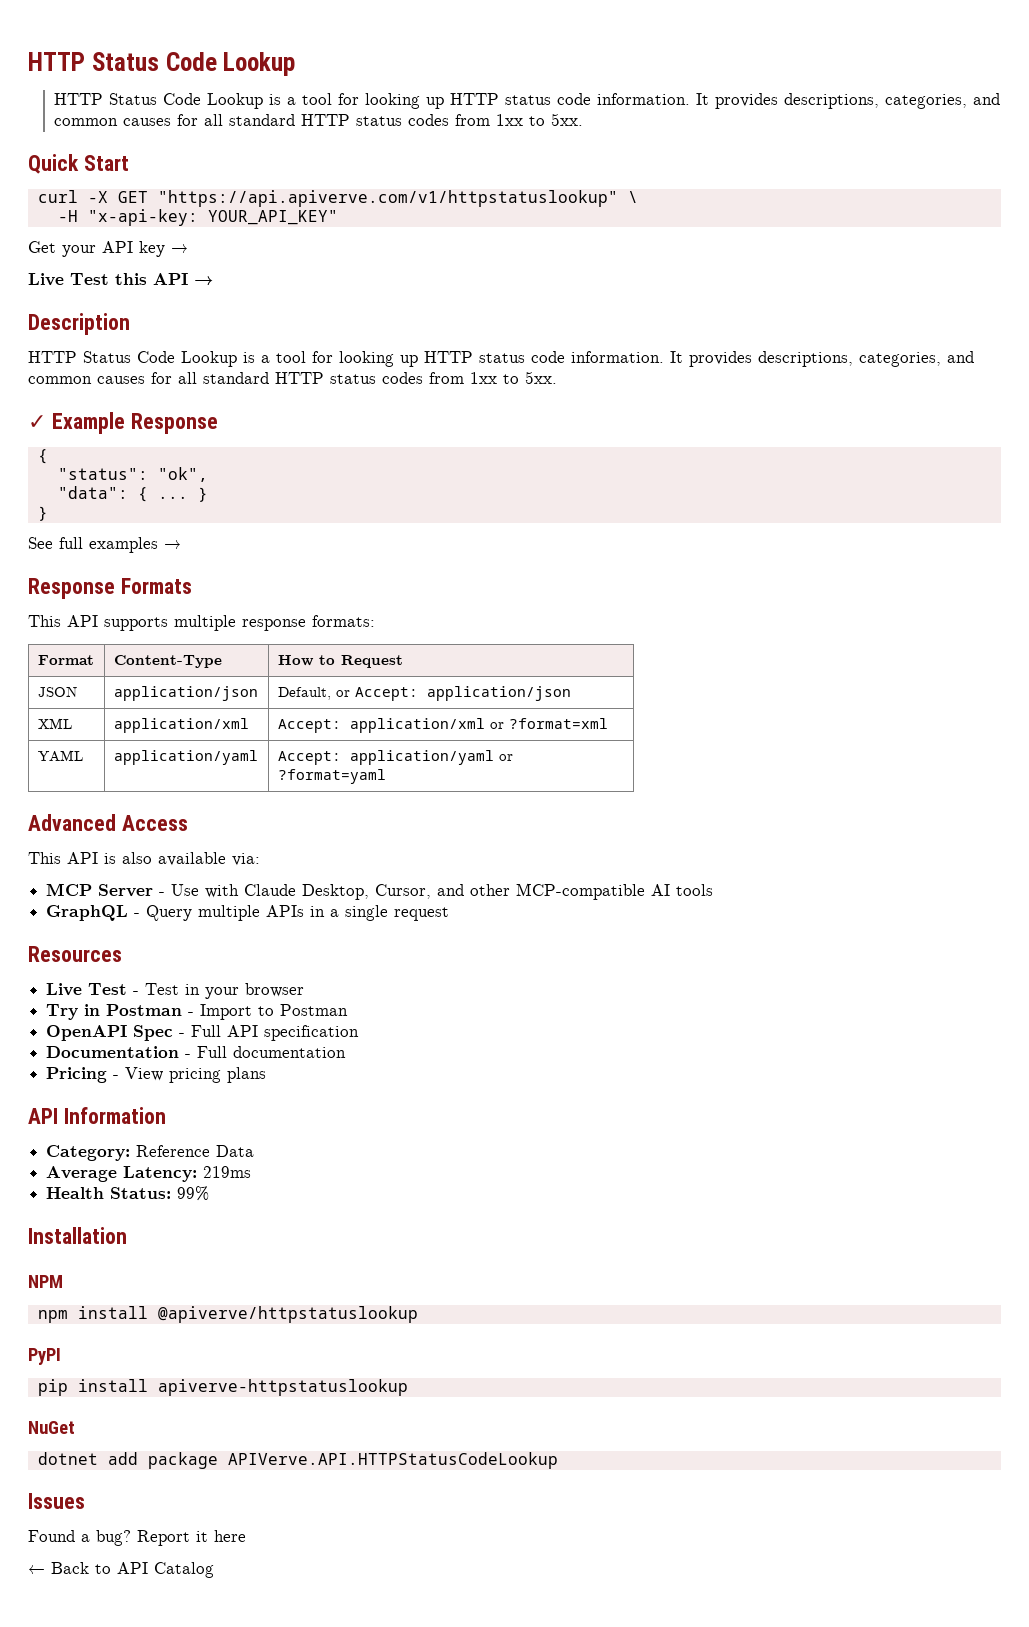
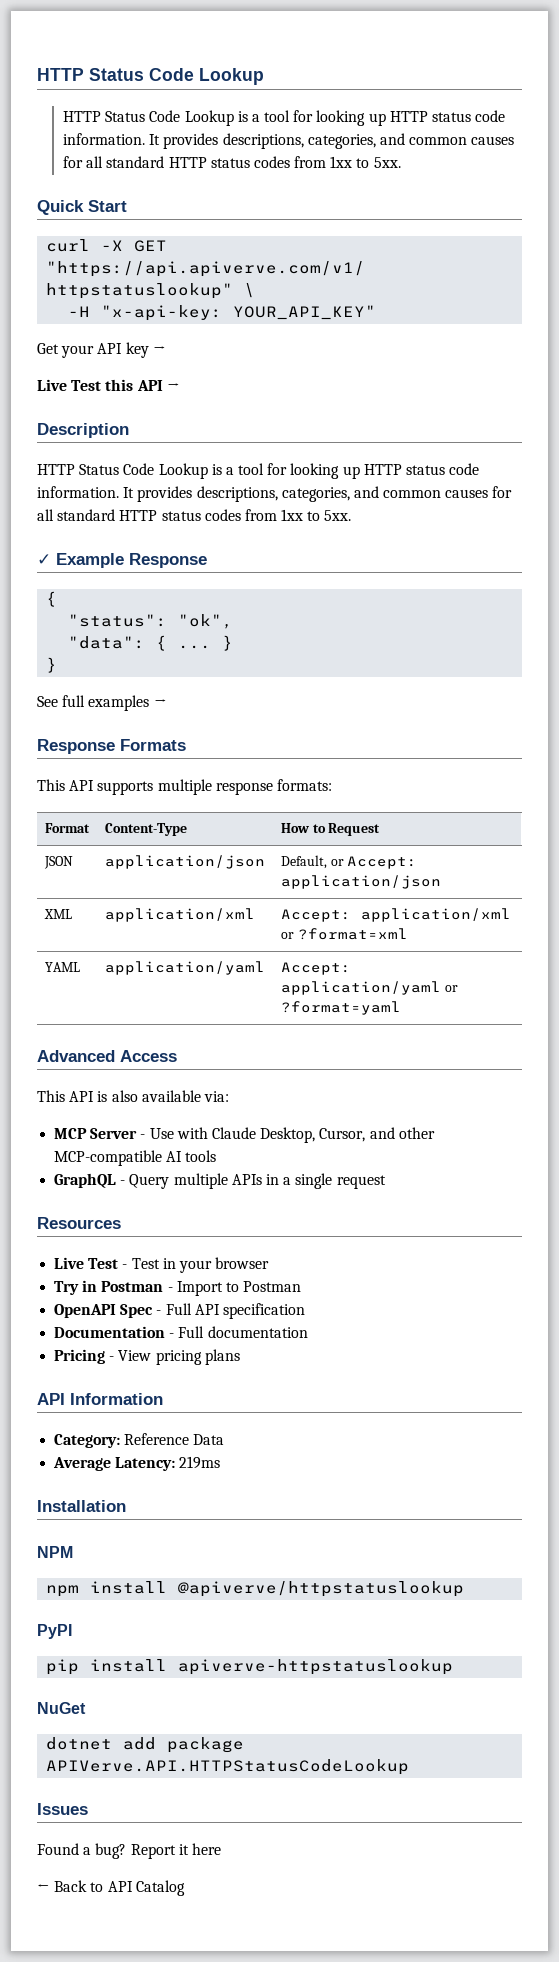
[46,1186,210,1201] // Health Status: 99% -> (221, 1462) none

